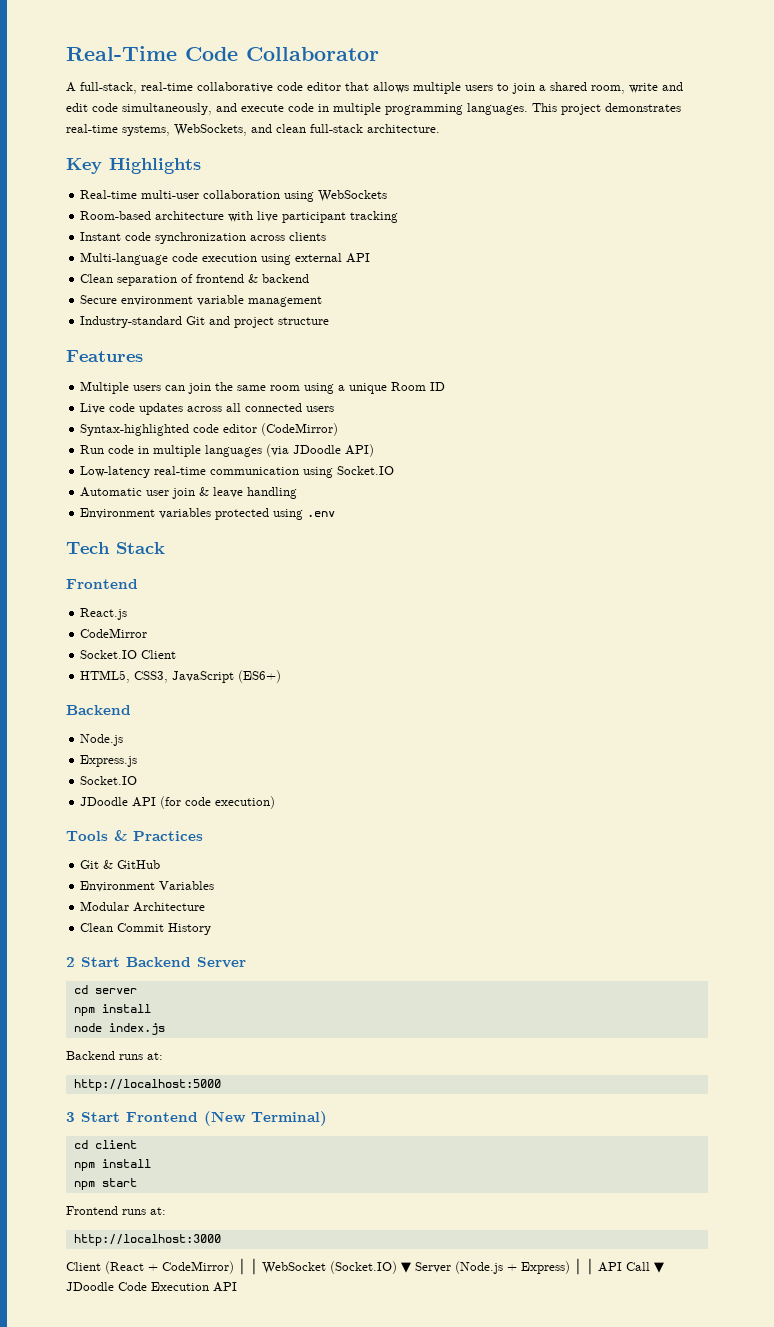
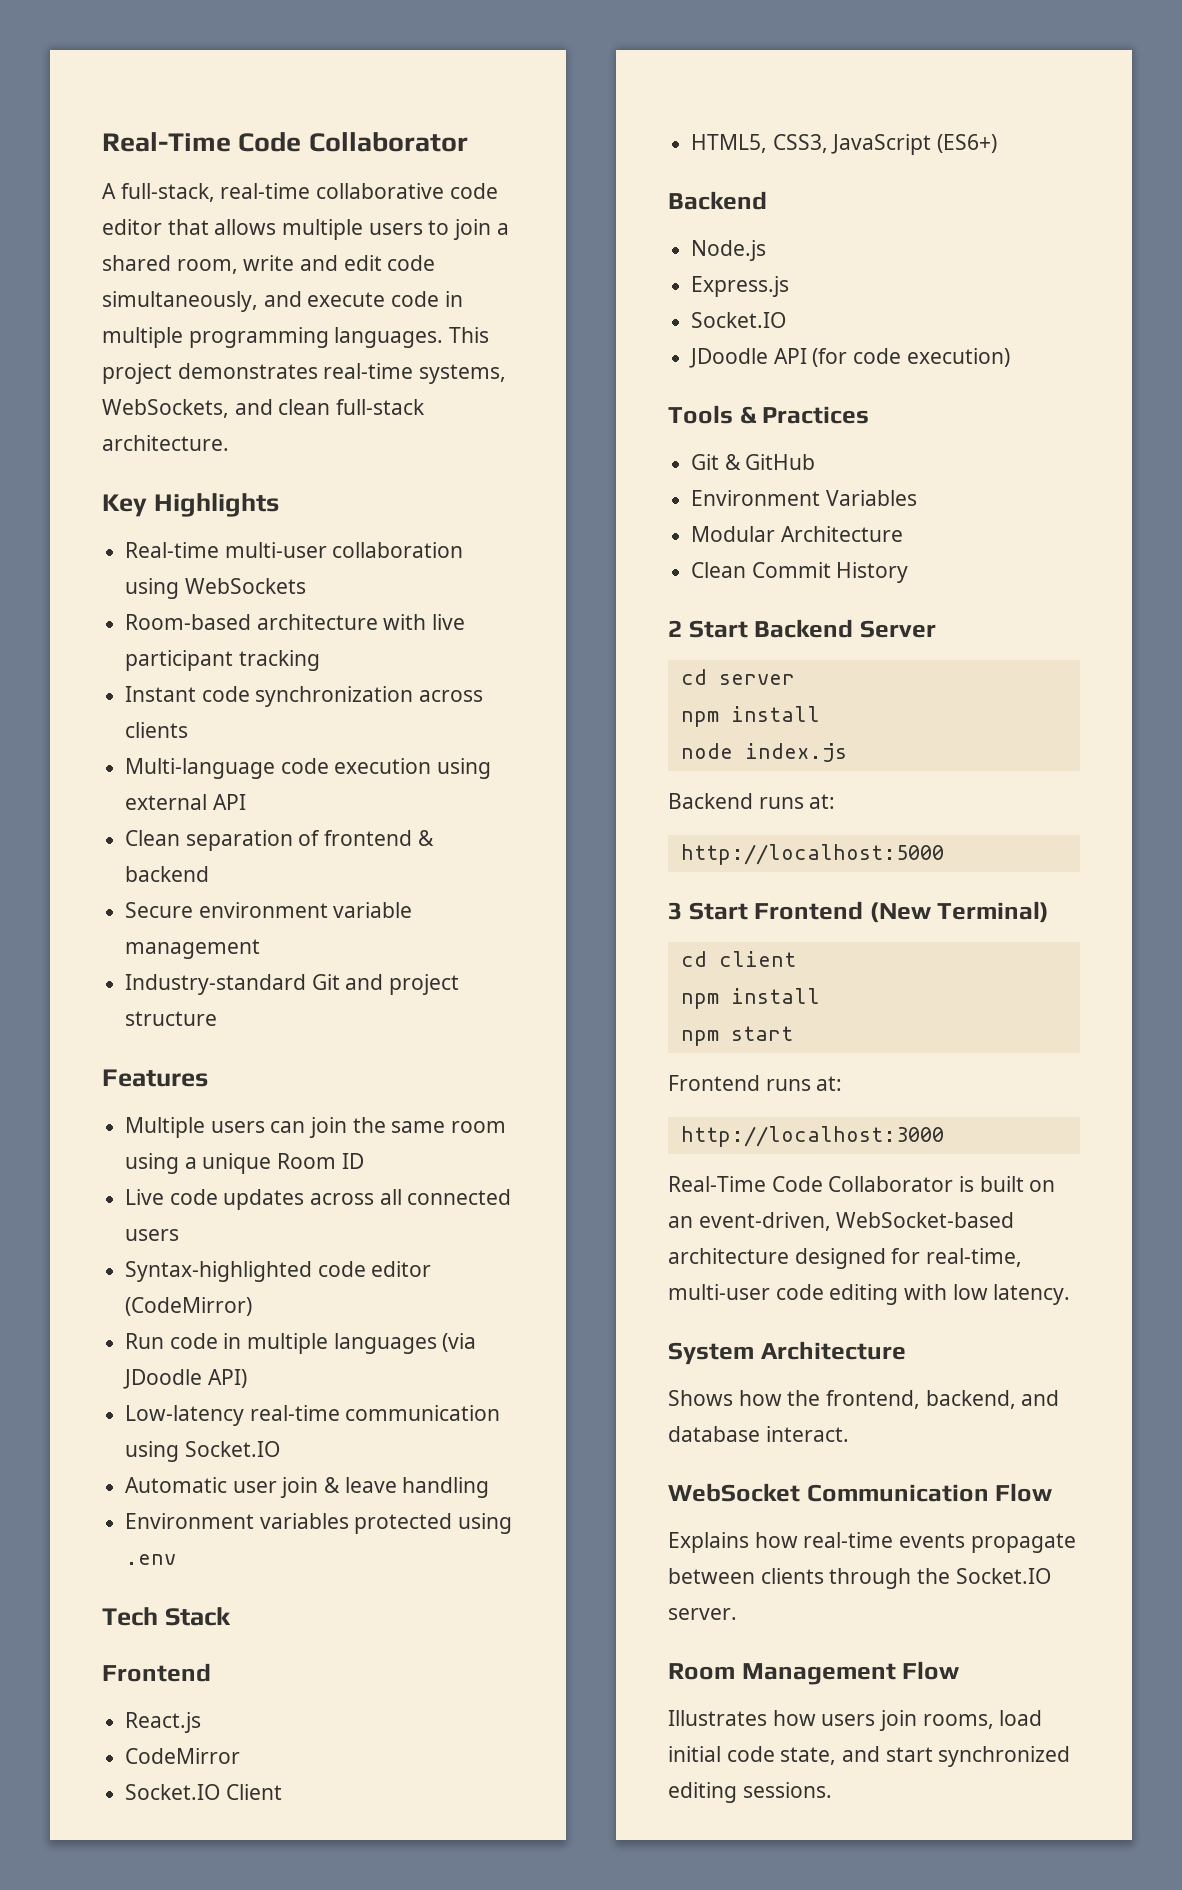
[66,1258,664,1275] [66,1282,237,1292] Client (React + CodeMirror) │ │ WebSocket (Socket.IO) ▼ Server (Node.js + Express) │ │ API Call ▼ JDoodle Code Execution API -> [668,1176,1056,1192] [668,1212,1015,1231] [668,1248,1023,1269] [668,1284,1071,1305] [668,1341,906,1365] [668,1390,1060,1409] [668,1426,849,1442] [668,1483,1053,1502] [668,1532,1076,1553] [668,1568,1051,1589] [668,1608,737,1620] [668,1661,960,1685] [668,1710,1043,1731] [668,1746,1071,1767] [668,1782,832,1803] Real-Time Code Collaborator is built on an event-driven, WebSocket-based architecture designed for real-time, multi-user code editing with low latency. // System Architecture // Shows how the frontend, backend, and database interact. // WebSocket Communication Flow // Explains how real-time events propagate between clients through the Socket.IO server. // Room Management Flow // Illustrates how users join rooms, load initial code state, and start synchronized editing sessions.

